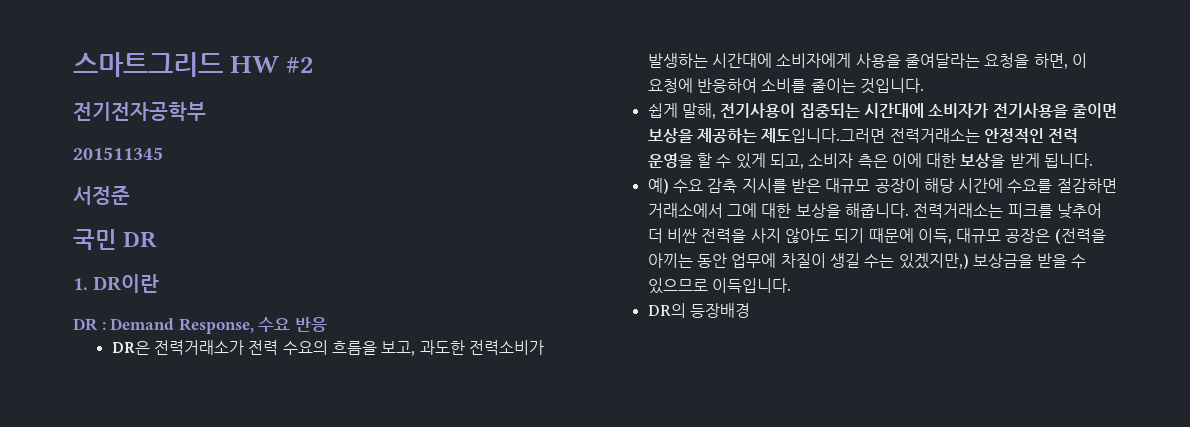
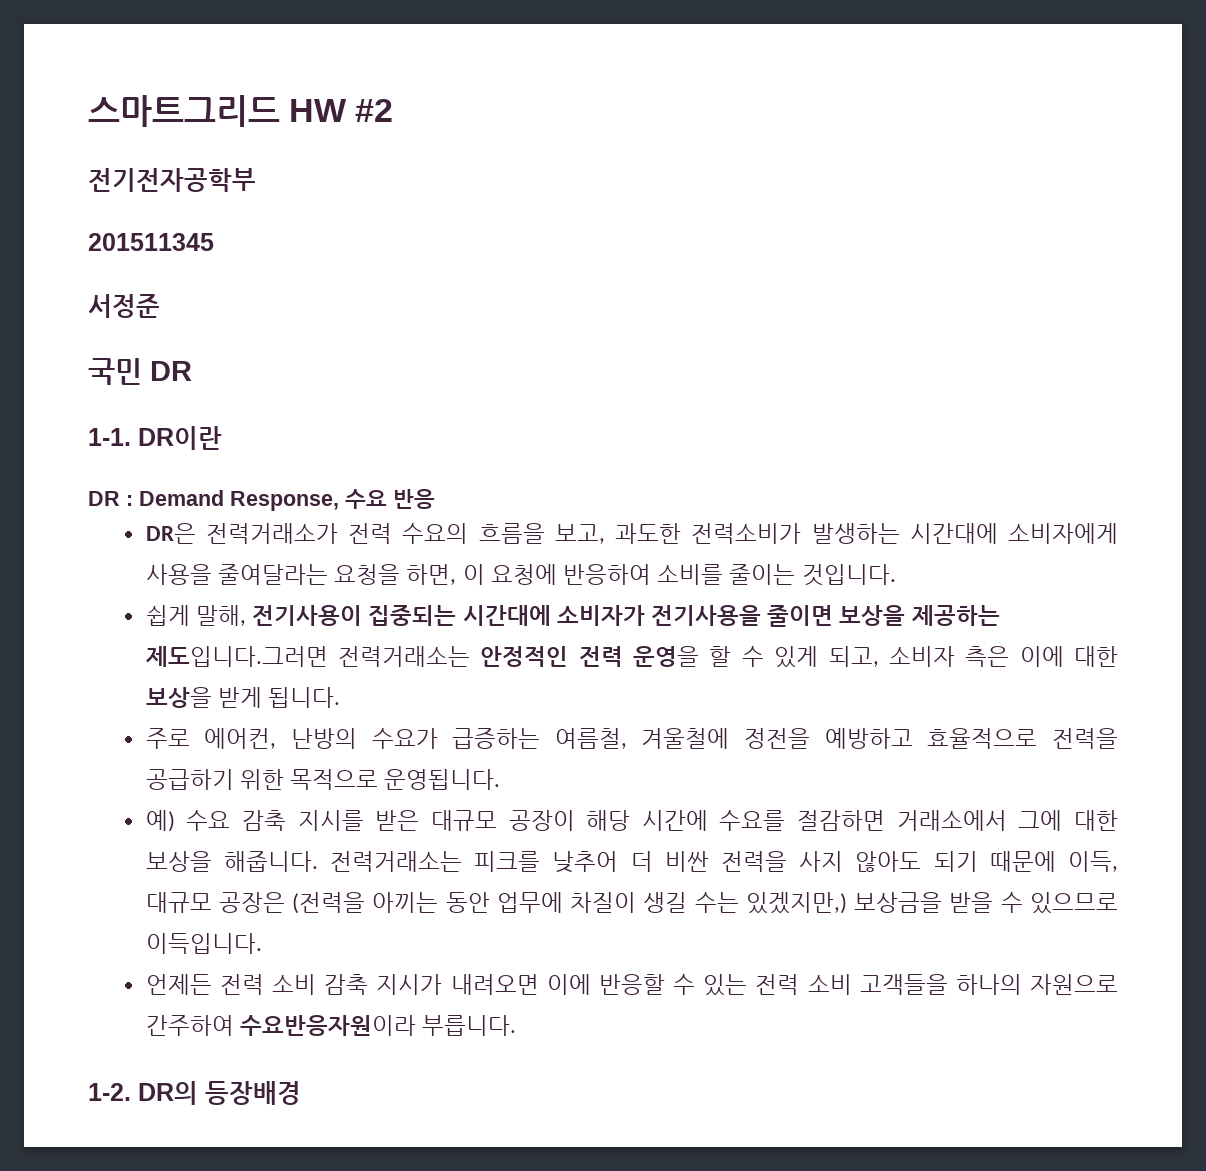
[73,278,88,290] 1. -> [88,428,131,446] 1-1.
(1094, 160) none -> [145,728,1118,749] [145,769,501,790] // 주로 에어컨, 난방의 수요가 급증하는 여름철, 겨울철에 정전을 예방하고 효율적으로 전력을 공급하기 위한 목적으로 운영됩니다.
(791, 285) none -> [145,974,1118,996] [145,1015,517,1036] [88,1083,131,1101] 언제든 전력 소비 감축 지시가 내려오면 이에 반응할 수 있는 전력 소비 고객들을 하나의 자원으로 간주하여 수요반응자원이라 부릅니다. // 1-2.

